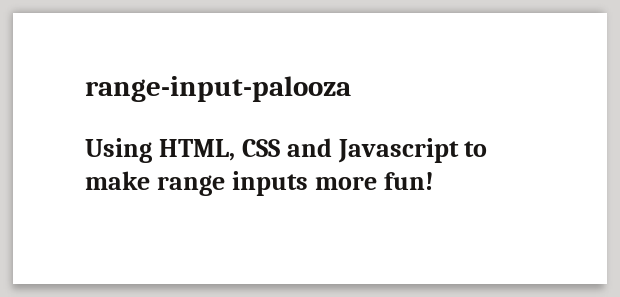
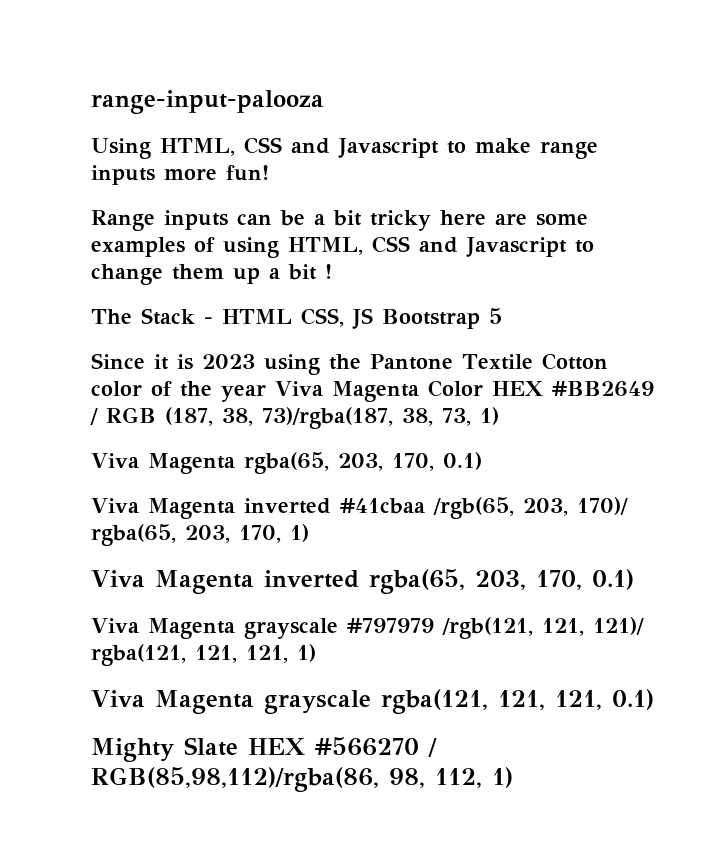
(434, 181) none -> [91,210,588,231] [91,236,594,258] [91,264,332,285] [91,308,502,329] [91,353,608,375] [91,380,654,402] [90,407,499,429] [91,452,482,474] [91,497,628,519] [91,524,309,546] [91,569,634,594] [91,617,644,639] [91,644,316,666] [91,689,654,714] [91,737,437,762] [91,767,513,792] // Range inputs can be a bit tricky here are some examples of using HTML, CSS and Javascript to change them up a bit ! // The Stack - HTML CSS, JS Bootstrap 5 // Since it is 2023 using the Pantone Textile Cotton color of the year Viva Magenta Color HEX #BB2649 / RGB (187, 38, 73)/rgba(187, 38, 73, 1) // Viva Magenta rgba(65, 203, 170, 0.1) // Viva Magenta inverted #41cbaa /rgb(65, 203, 170)/ rgba(65, 203, 170, 1) // Viva Magenta inverted rgba(65, 203, 170, 0.1) // Viva Magenta grayscale #797979 /rgb(121, 121, 121)/ rgba(121, 121, 121, 1) // Viva Magenta grayscale rgba(121, 121, 121, 0.1) // Mighty Slate HEX #566270 / RGB(85,98,112)/rgba(86, 98, 112, 1)

